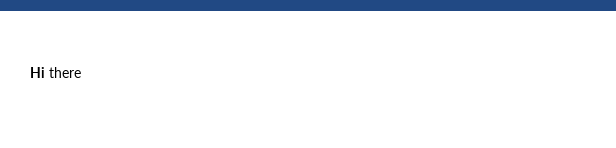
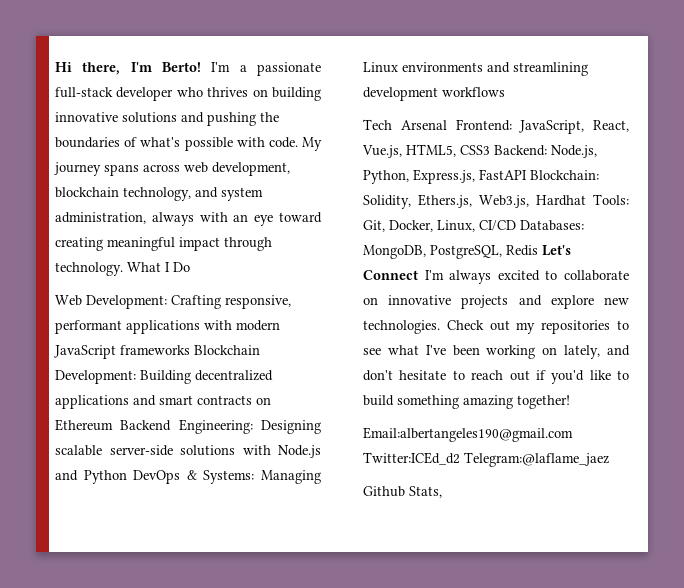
[49,67,81,78] there -> [82,62,321,76] [55,87,321,101] [55,112,279,126] [55,137,322,151] [54,162,290,176] [55,187,263,201] [55,212,323,226] [55,237,272,251] [55,262,190,276] [55,295,291,309] [55,320,280,334] [54,345,260,359] [55,370,273,384] [55,395,271,409] [55,419,321,434] [55,445,321,458] [55,470,321,484] [363,62,588,76] [363,87,505,101] [363,119,629,134] [362,144,597,158] [363,169,599,184] [363,194,629,209] [363,220,584,232] [363,245,571,259] [363,270,629,284] [363,295,629,309] [363,320,629,334] [363,345,630,359] [363,370,629,384] [363,395,570,409] [363,427,573,442] [363,452,609,467] [363,486,442,498] there, I'm Berto! I'm a passionate full-stack developer who thrives on building innovative solutions and pushing the boundaries of what's possible with code. My journey spans across web development, blockchain technology, and system administration, always with an eye toward creating meaningful impact through technology. What I Do // Web Development: Crafting responsive, performant applications with modern JavaScript frameworks Blockchain Development: Building decentralized applications and smart contracts on Ethereum Backend Engineering: Designing scalable server-side solutions with Node.js and Python DevOps & Systems: Managing Linux environments and streamlining development workflows // Tech Arsenal Frontend: JavaScript, React, Vue.js, HTML5, CSS3 Backend: Node.js, Python, Express.js, FastAPI Blockchain: Solidity, Ethers.js, Web3.js, Hardhat Tools: Git, Docker, Linux, CI/CD Databases: MongoDB, PostgreSQL, Redis Let's Connect I'm always excited to collaborate on innovative projects and explore new technologies. Check out my repositories to see what I've been working on lately, and don't hesitate to reach out if you'd like to build something amazing together! // Email:albertangeles190@gmail.com Twitter:ICEd_d2 Telegram:@laflame_jaez // Github Stats,

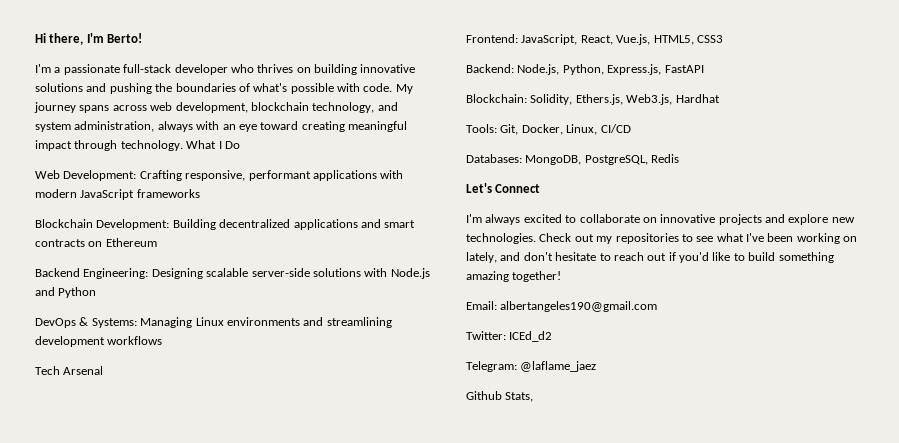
(201, 67) none -> (143, 38) //
(190, 350) none -> (200, 193) //
(113, 425) none -> (157, 242) //
(127, 477) none -> (97, 292) //
(447, 125) none -> (104, 370) //
(490, 150) none -> (723, 39) //
(527, 174) none -> (704, 69) //
(586, 200) none -> (720, 98) //
(516, 225) none -> (631, 128) //
(538, 250) none -> (680, 158) //
(418, 275) none -> (541, 188) //
[363,427,573,442] [363,452,609,467] Email:albertangeles190@gmail.com Twitter:ICEd_d2 Telegram:@laflame_jaez -> [466,301,658,312] [466,331,553,342] [466,361,597,372] Email: albertangeles190@gmail.com // Twitter: ICEd_d2 // Telegram: @laflame_jaez

